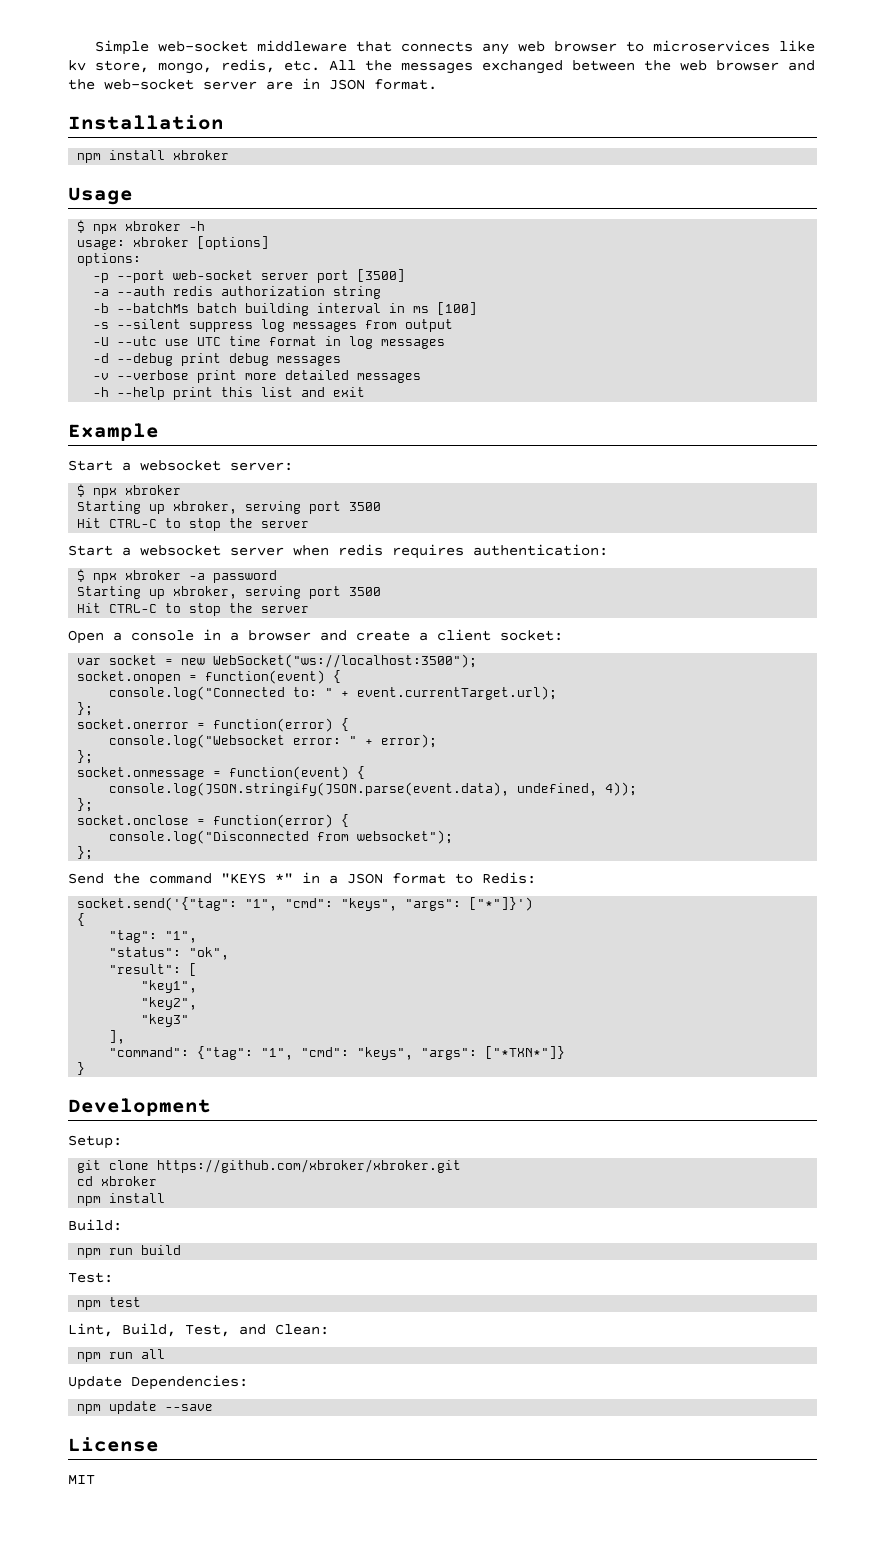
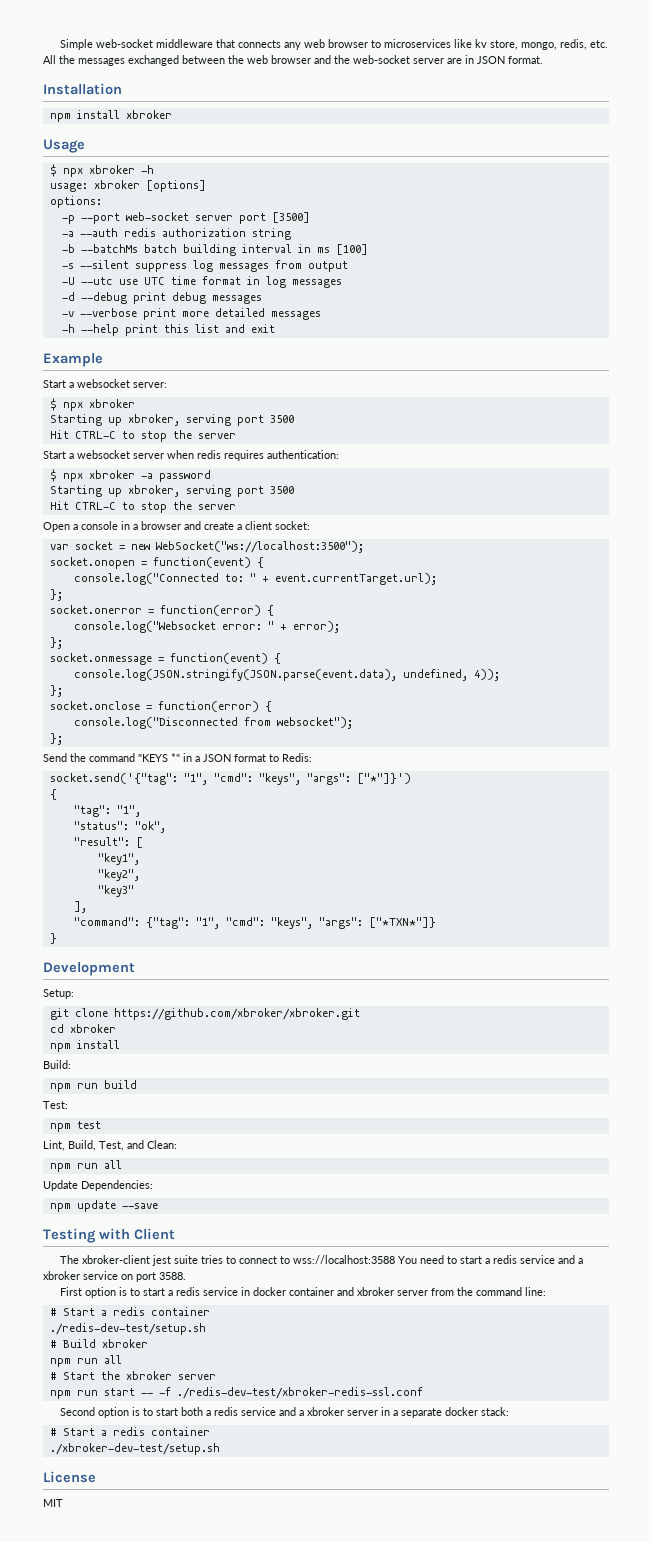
(214, 1407) none -> [43,1228,175,1243] [60,1255,584,1266] [43,1271,186,1282] [60,1287,547,1298] [49,1307,210,1316] [49,1323,206,1335] [49,1339,148,1348] [49,1355,122,1367] [49,1371,216,1380] [49,1387,423,1399] [60,1407,510,1418] [49,1427,210,1436] [49,1443,220,1455] // Testing with Client // The xbroker-client jest suite tries to connect to wss://localhost:3588 You need to start a redis service and a xbroker service on port 3588. // First option is to start a redis service in docker container and xbroker server from the command line: // # Start a redis container // ./redis-dev-test/setup.sh // # Build xbroker // npm run all // # Start the xbroker server // npm run start -- -f ./redis-dev-test/xbroker-redis-ssl.conf // Second option is to start both a redis service and a xbroker server in a separate docker stack: // # Start a redis container // ./xbroker-dev-test/setup.sh

